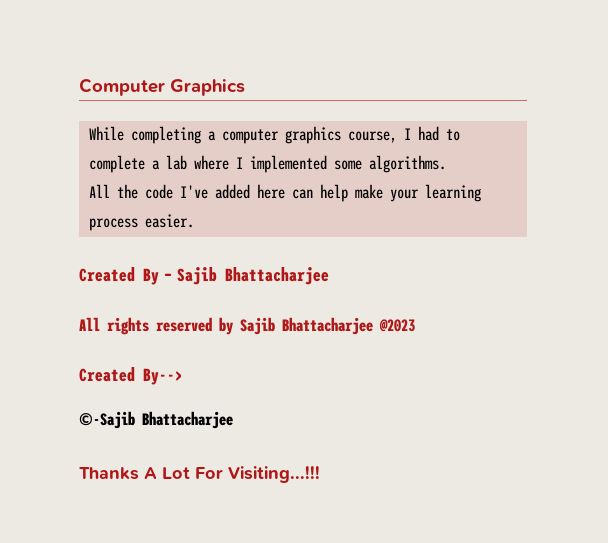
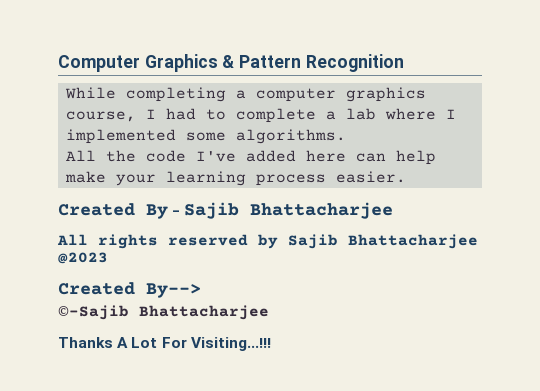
(245, 87) none -> [222,54,404,72] & Pattern Recognition

